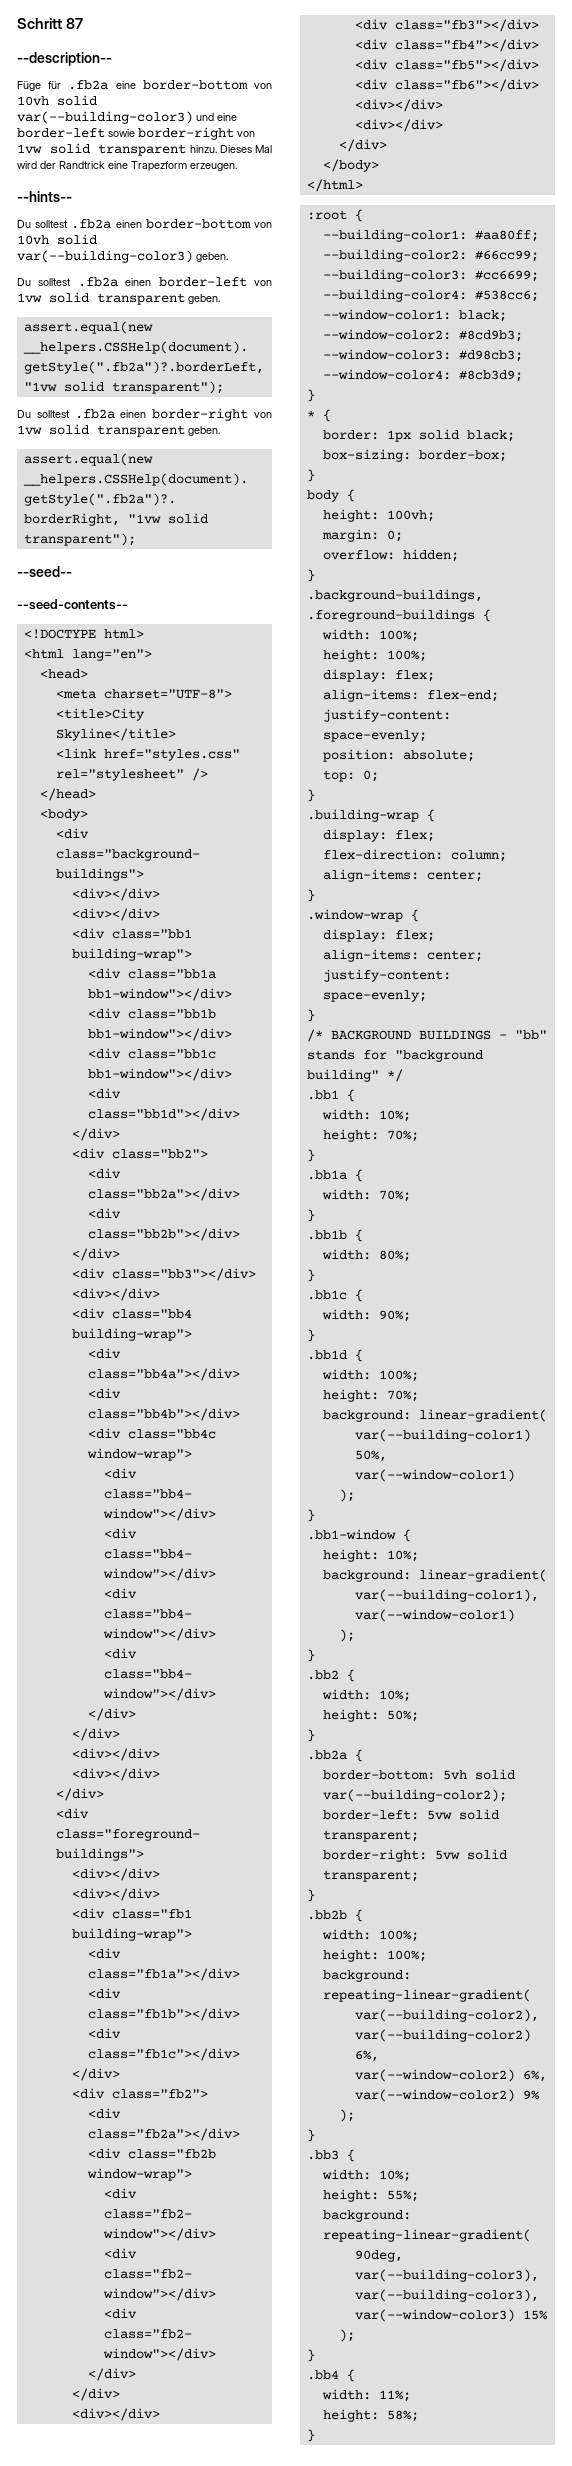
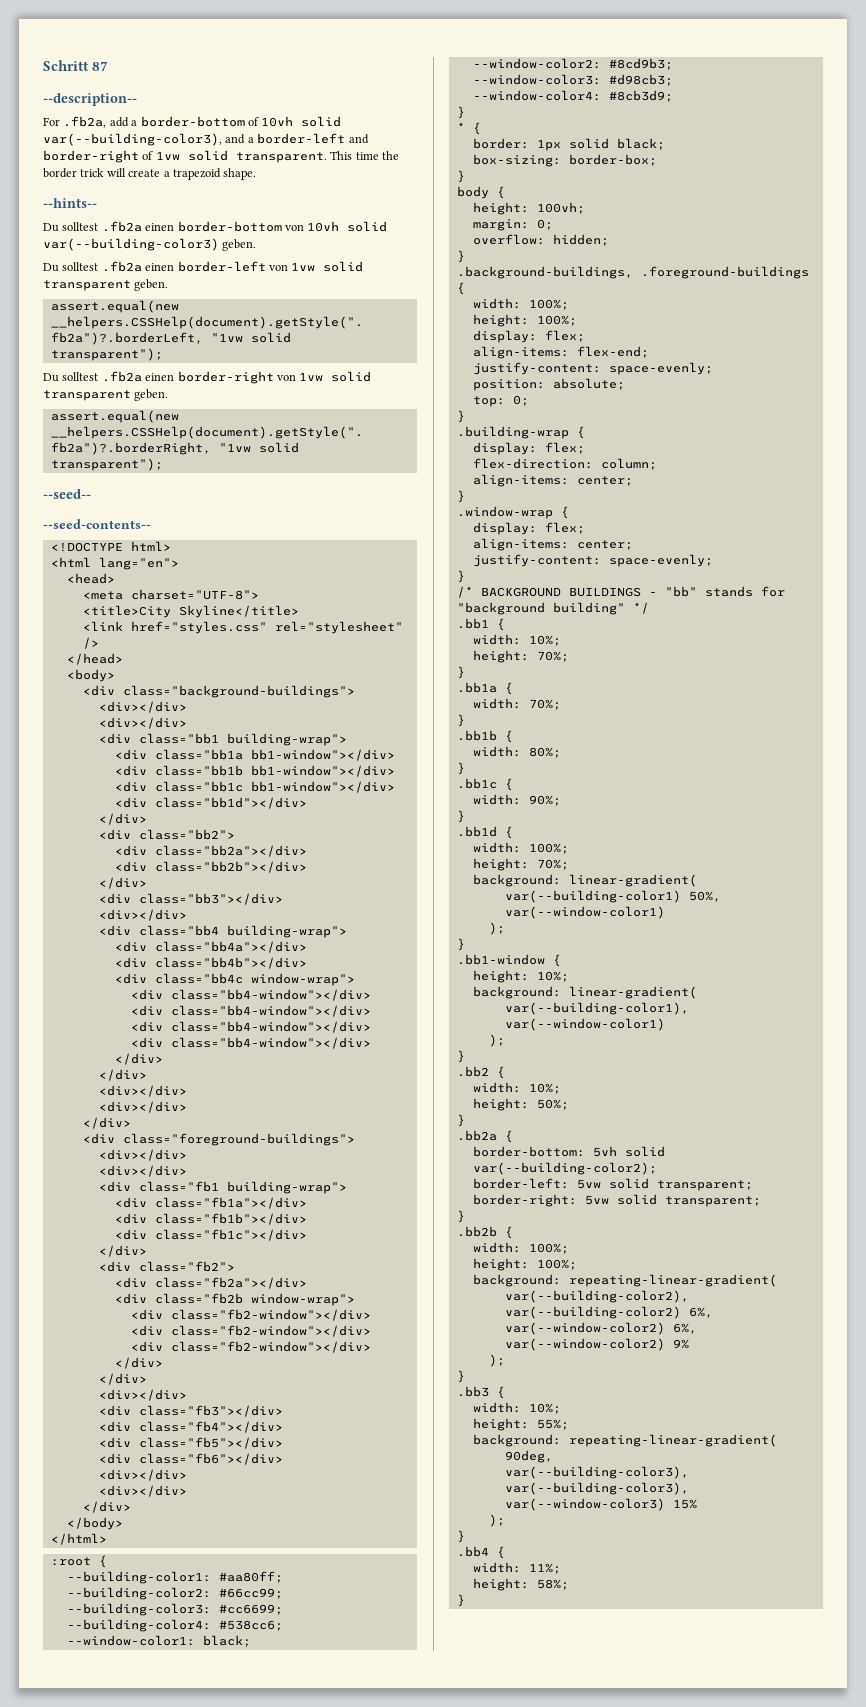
[17,80,272,91] [17,95,97,106] [17,111,237,124] [17,127,255,140] [17,143,272,156] [17,161,237,172] Füge für .fb2a eine border-bottom von 10vh solid var(--building-color3) und eine border-left sowie border-right von 1vw solid transparent hinzu. Dieses Mal wird der Randtrick eine Trapezform erzeugen. -> [43,116,342,128] [43,133,369,146] [43,150,399,163] [43,168,257,180] For .fb2a, add a border-bottom of 10vh solid var(--building-color3), and a border-left and border-right of 1vw solid transparent. This time the border trick will create a trapezoid shape.

